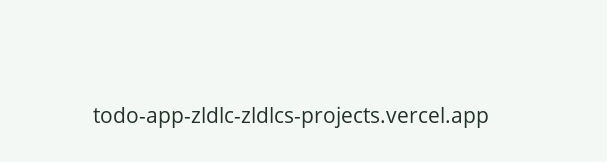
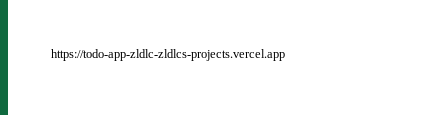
[93,106,489,128] todo-app-zldlc-zldlcs-projects.vercel.app -> [51,49,285,61] https://todo-app-zldlc-zldlcs-projects.vercel.app

